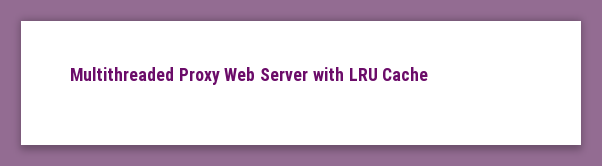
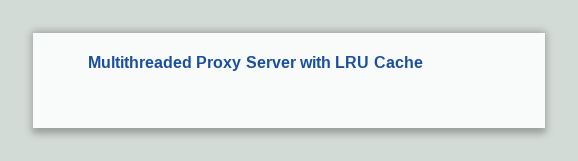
[224,67,256,81] Web -> (242, 63) none

